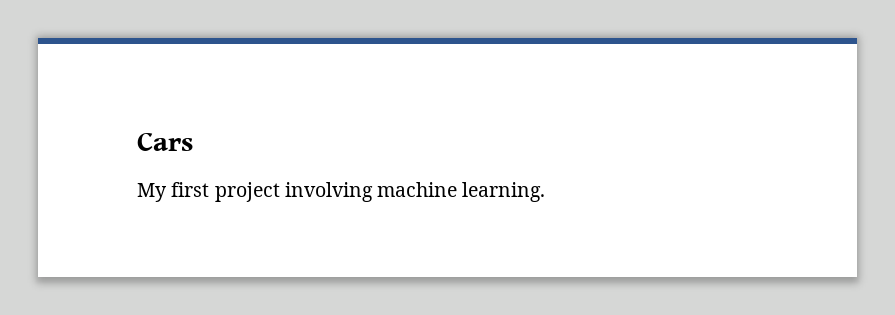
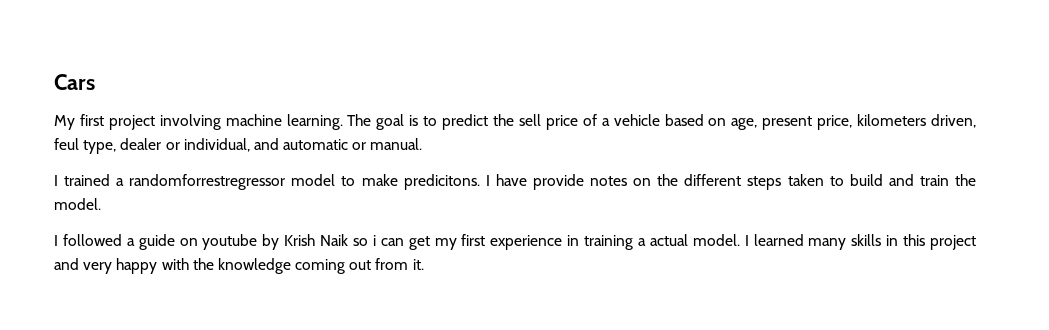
(546, 192) none -> [347,114,977,130] [54,138,423,154] [54,174,976,190] [54,198,101,210] [54,234,977,250] [54,258,424,274] The goal is to predict the sell price of a vehicle based on age, present price, kilometers driven, feul type, dealer or individual, and automatic or manual. // I trained a randomforrestregressor model to make predicitons. I have provide notes on the different steps taken to build and train the model. // I followed a guide on youtube by Krish Naik so i can get my first experience in training a actual model. I learned many skills in this project and very happy with the knowledge coming out from it.

